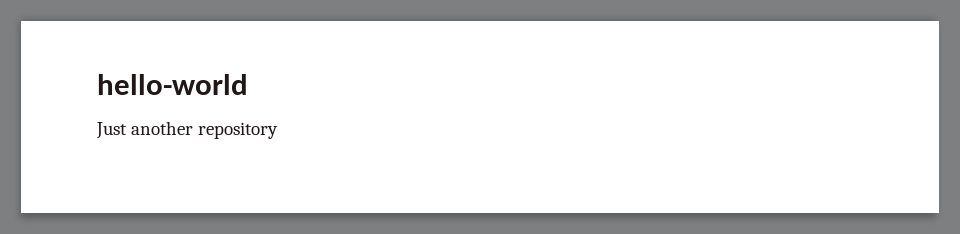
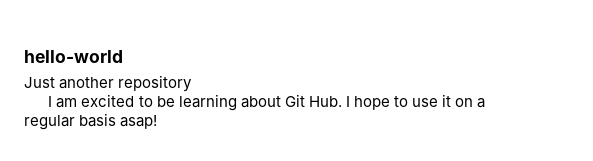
(279, 130) none -> [48,94,486,111] [24,113,158,130] // I am excited to be learning about Git Hub. I hope to use it on a regular basis asap!

